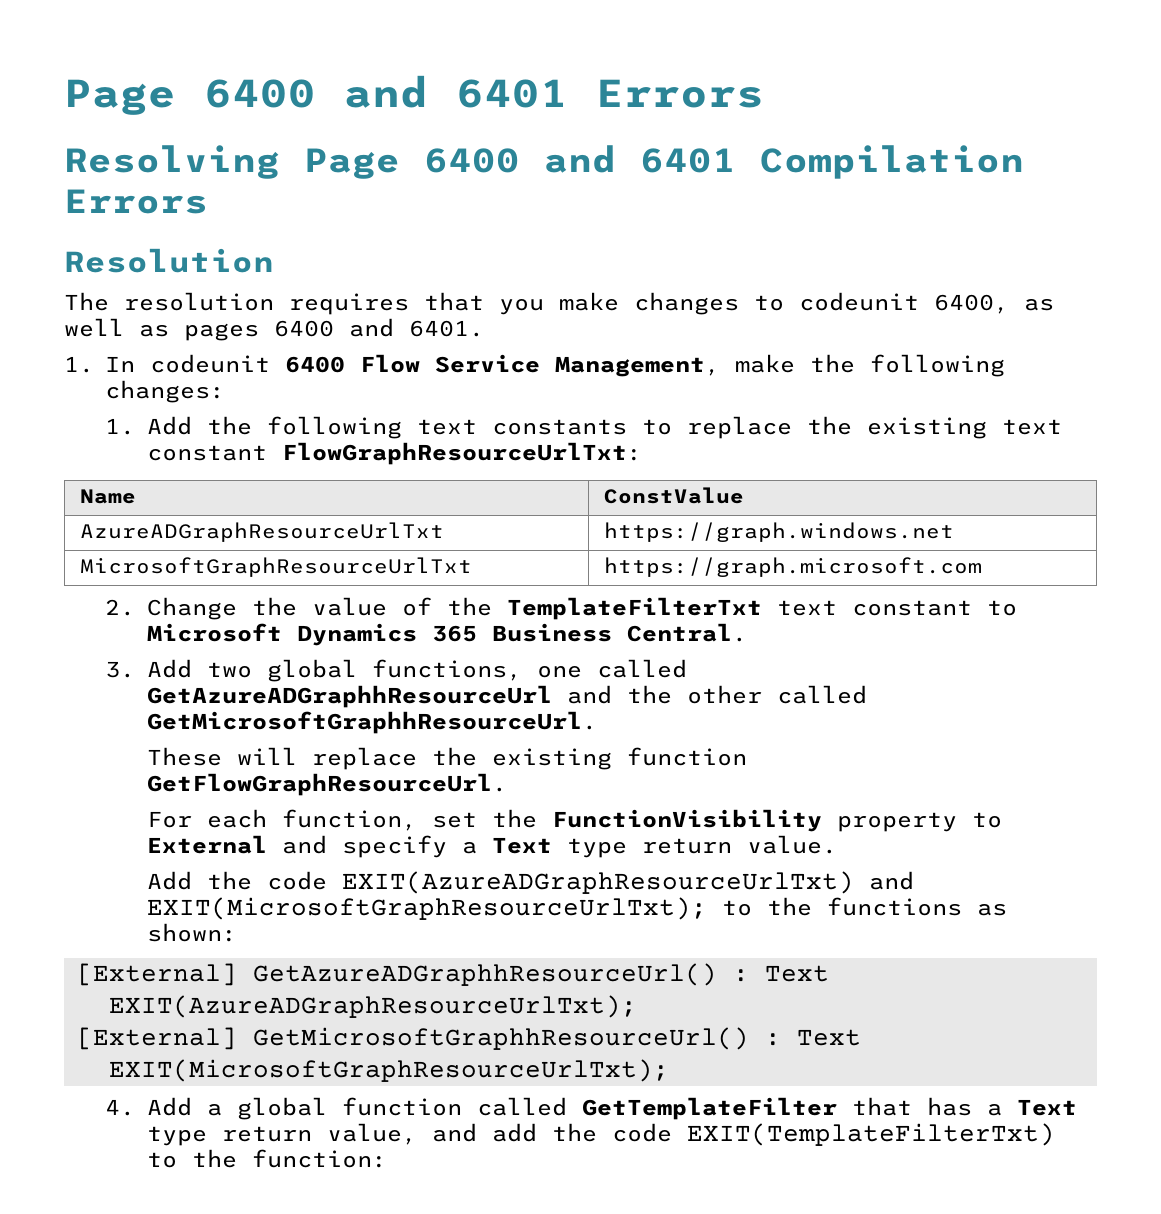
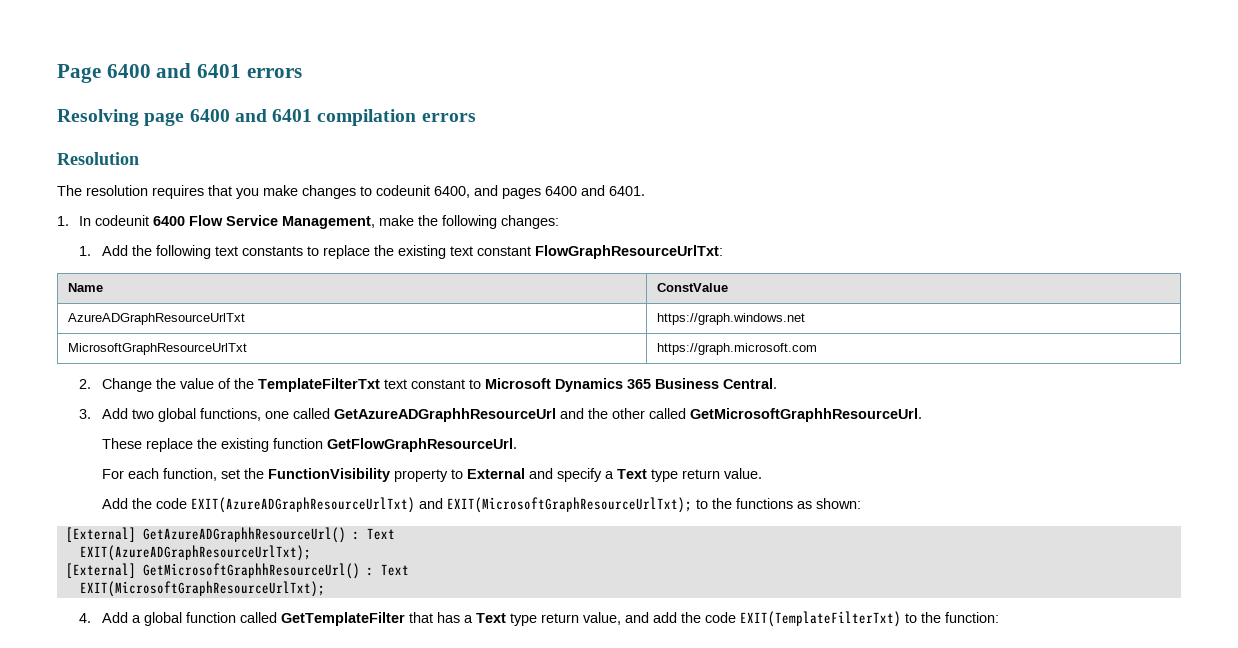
[64,75,764,115] Page 6400 and 6401 Errors -> [57,63,302,83] Page 6400 and 6401 errors
[304,145,1024,179] [64,189,208,214] Page 6400 and 6401 Compilation Errors -> [144,109,476,126] page 6400 and 6401 compilation errors
[1024,298,1054,311] [64,318,169,337] as well as -> [474,185,498,196] and
[236,747,297,765] will -> (142, 443) none

